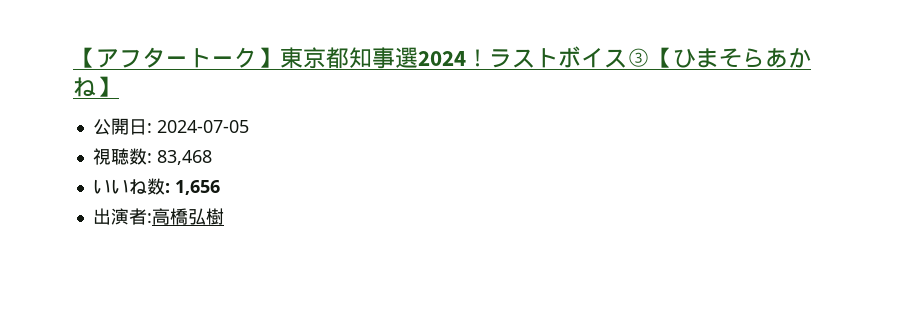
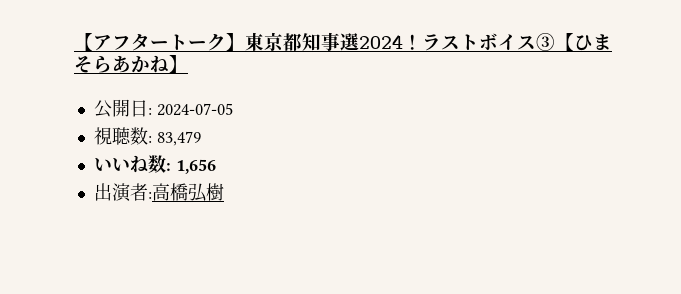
[156,150,212,165] 83,468 -> [156,131,201,146] 83,479

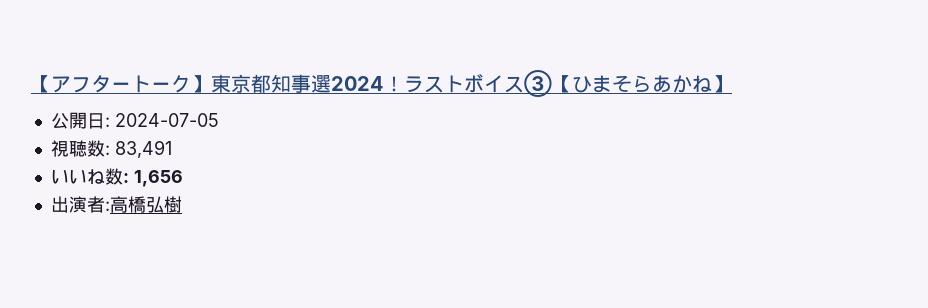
[156,131,201,146] 83,479 -> [114,140,172,158] 83,491

